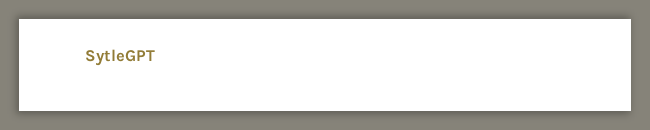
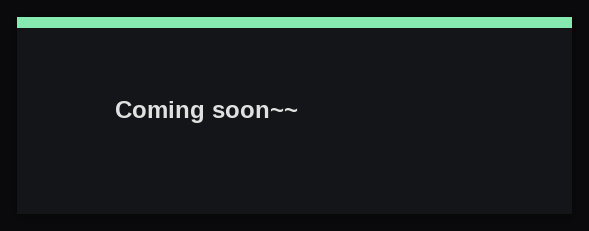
[85,49,155,66] SytleGPT -> [115,101,298,123] Coming soon~~

